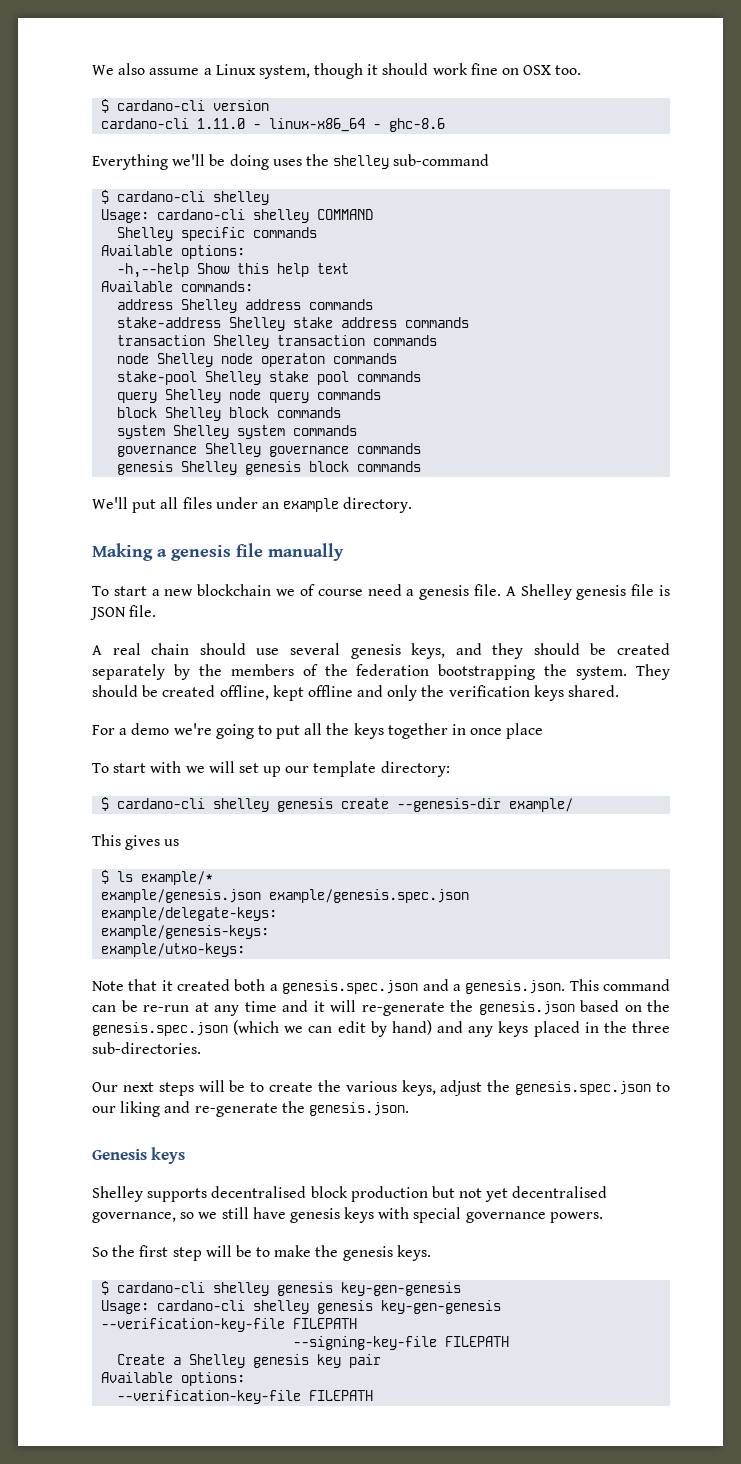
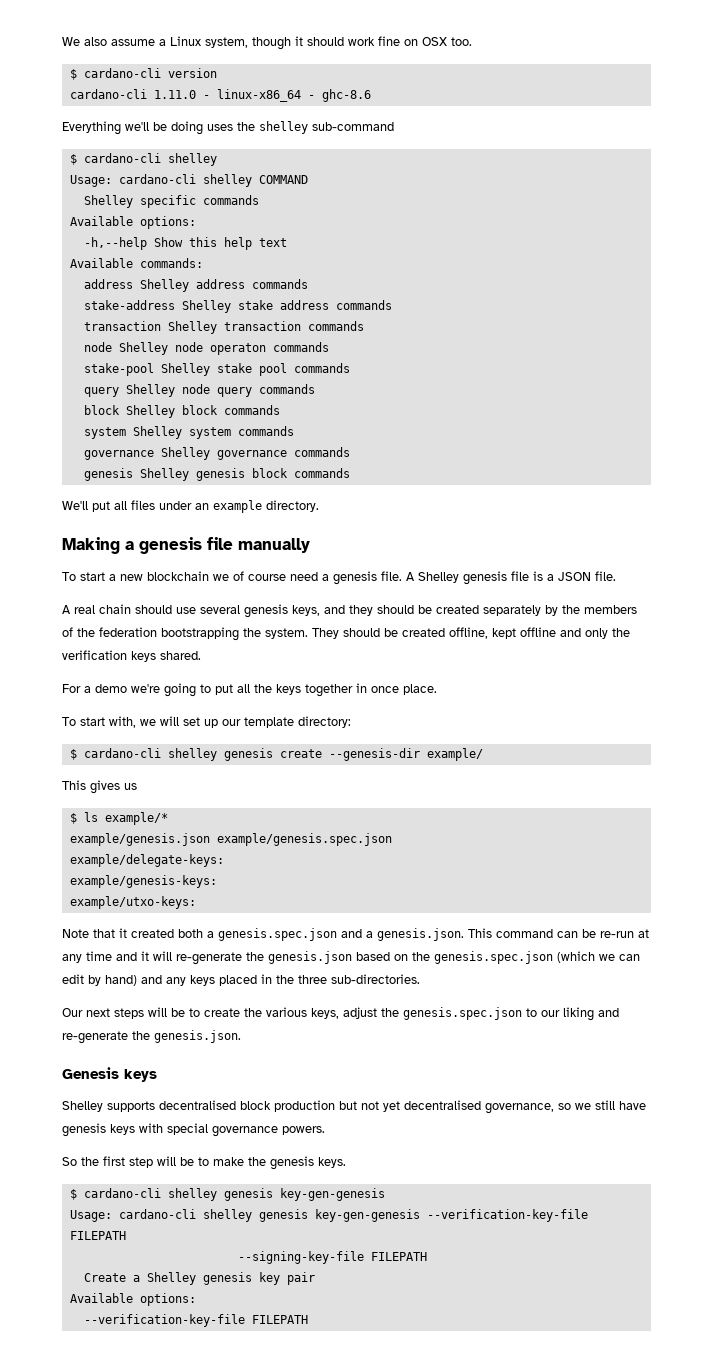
(670, 590) none -> [547,574,554,581] a
[506,723,544,739] [92,761,182,773] place // To start with -> [403,684,437,695] [62,716,136,728] place. // To start with,

